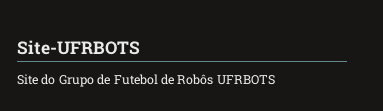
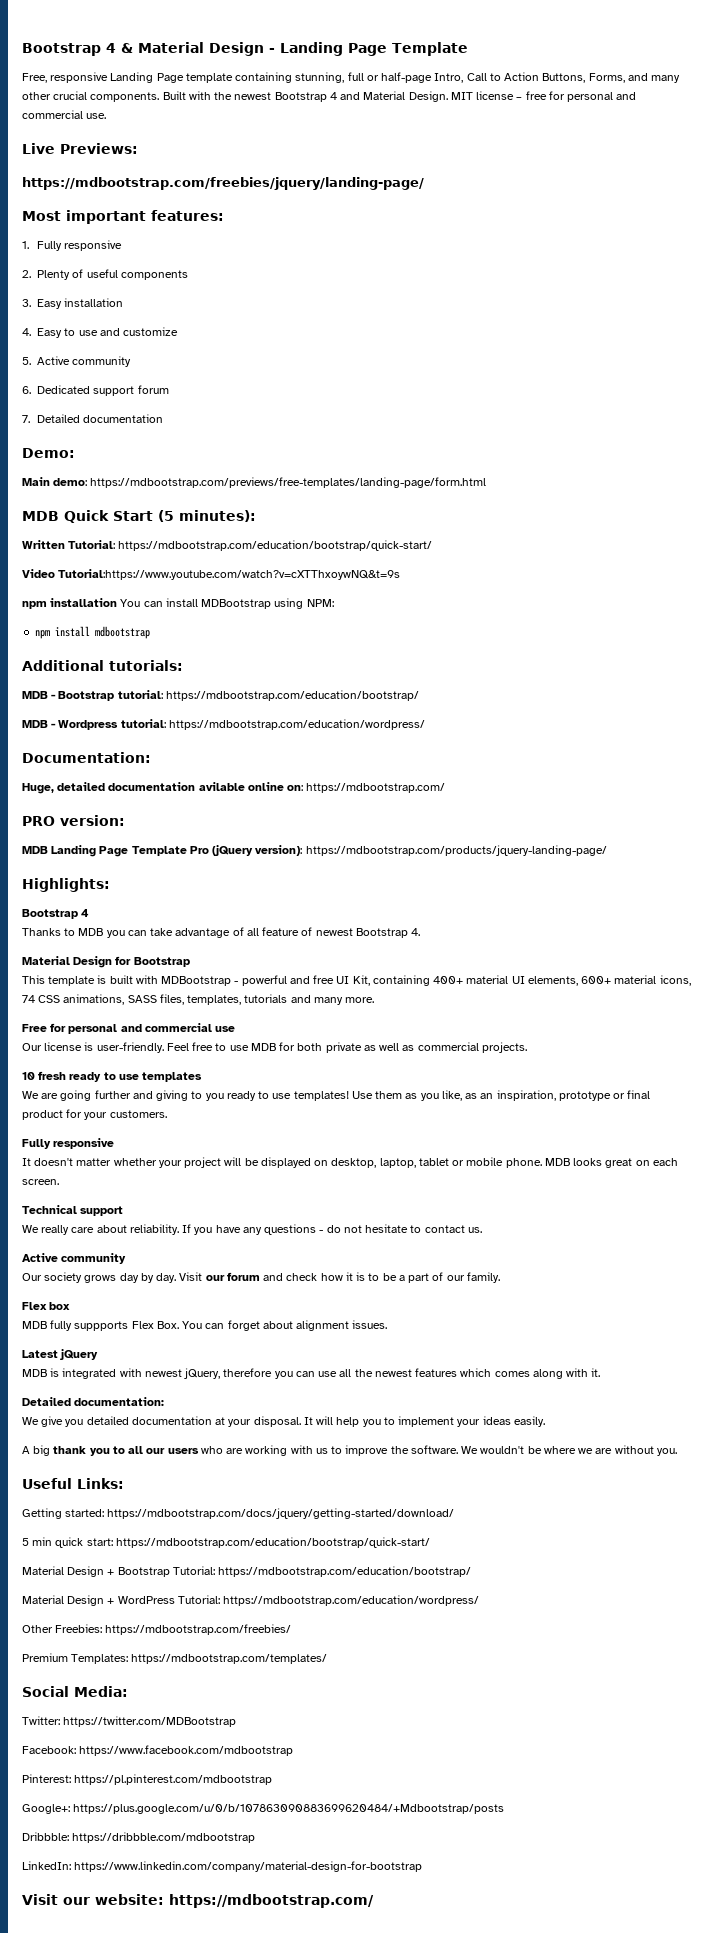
[17,40,140,55] [17,74,275,87] Site-UFRBOTS // Site do Grupo de Futebol de Robôs UFRBOTS -> [22,42,468,56] [22,72,681,83] [22,91,637,102] [22,110,107,119] [22,143,138,154] [22,177,424,190] [22,210,224,224] [22,240,123,251] [22,269,188,280] [22,298,124,309] [22,327,179,338] [22,356,132,367] [22,385,169,396] [22,414,164,423] [22,448,75,458] [22,477,487,488] [22,510,256,523] [22,540,433,551] [22,569,401,580] [22,598,334,609] [35,626,151,639] [22,660,183,671] [22,690,419,701] [22,719,425,730] [22,752,151,763] [22,782,446,794] [22,815,125,826] [22,845,607,857] [22,878,110,892] [22,909,90,919] [22,927,421,938] [22,956,190,968] [22,975,691,986] [22,994,375,1005] [22,1023,236,1034] [22,1042,527,1053] [22,1071,203,1082] [22,1090,651,1101] [22,1109,167,1120] [22,1138,115,1149] [22,1157,678,1168] [22,1179,59,1185] [22,1205,124,1216] [22,1224,482,1235] [22,1253,127,1264] [22,1272,500,1283] [22,1302,71,1310] [22,1320,388,1331] [22,1349,99,1360] [22,1368,601,1379] [22,1397,165,1406] [22,1416,545,1427] [22,1445,677,1456] [22,1478,124,1489] [22,1508,455,1519] [22,1537,430,1548] [22,1566,472,1577] [22,1595,480,1606] [22,1624,292,1635] [22,1653,328,1664] [22,1686,128,1697] [22,1716,237,1727] [22,1745,294,1756] [22,1774,273,1785] [22,1804,505,1814] [22,1832,256,1843] [22,1861,423,1872] [22,1894,374,1908] Bootstrap 4 & Material Design - Landing Page Template // Free, responsive Landing Page template containing stunning, full or half-page Intro, Call to Action Buttons, Forms, and many other crucial components. Built with the newest Bootstrap 4 and Material Design. MIT license – free for personal and commercial use. // Live Previews: // https://mdbootstrap.com/freebies/jquery/landing-page/ // Most important features: // 1. Fully responsive // 2. Plenty of useful components // 3. Easy installation // 4. Easy to use and customize // 5. Active community // 6. Dedicated support forum // 7. Detailed documentation // Demo: // Main demo: https://mdbootstrap.com/previews/free-templates/landing-page/form.html // MDB Quick Start (5 minutes): // Written Tutorial: https://mdbootstrap.com/education/bootstrap/quick-start/ // Video Tutorial:https://www.youtube.com/watch?v=cXTThxoywNQ&t=9s // npm installation You can install MDBootstrap using NPM: // npm install mdbootstrap // Additional tutorials: // MDB - Bootstrap tutorial: https://mdbootstrap.com/education/bootstrap/ // MDB - Wordpress tutorial: https://mdbootstrap.com/education/wordpress/ // Documentation: // Huge, detailed documentation avilable online on: https://mdbootstrap.com/ // PRO version: // MDB Landing Page Template Pro (jQuery version): https://mdbootstrap.com/products/jquery-landing-page/ // Highlights: // Bootstrap 4 // Thanks to MDB you can take advantage of all feature of newest Bootstrap 4. // Material Design for Bootstrap // This template is built with MDBootstrap - powerful and free UI Kit, containing 400+ material UI elements, 600+ material icons, 74 CSS animations, SASS files, templates, tutorials and many more. // Free for personal and commercial use // Our license is user-friendly. Feel free to use MDB for both private as well as commercial projects. // 10 fresh ready to use templates // We are going further and giving to you ready to use templates! Use them as you like, as an inspiration, prototype or final product for your customers. // Fully responsive // It doesn't matter whether your project will be displayed on desktop, laptop, tablet or mobile phone. MDB looks great on each screen. // Technical support // We really care about reliability. If you have any questions - do not hesitate to contact us. // Active community // Our society grows day by day. Visit our forum and check how it is to be a part of our family. // Flex box // MDB fully suppports Flex Box. You can forget about alignment issues. // Latest jQuery // MDB is integrated with newest jQuery, therefore you can use all the newest features which comes along with it. // Detailed documentation: // We give you detailed documentation at your disposal. It will help you to implement your ideas easily. // A big thank you to all our users who are working with us to improve the software. We wouldn't be where we are without you. // Useful Links: // Getting started: https://mdbootstrap.com/docs/jquery/getting-started/download/ // 5 min quick start: https://mdbootstrap.com/education/bootstrap/quick-start/ // Material Design + Bootstrap Tutorial: https://mdbootstrap.com/education/bootstrap/ // Material Design + WordPress Tutorial: https://mdbootstrap.com/education/wordpress/ // Other Freebies: https://mdbootstrap.com/freebies/ // Premium Templates: https://mdbootstrap.com/templates/ // Social Media: // Twitter: https://twitter.com/MDBootstrap // Facebook: https://www.facebook.com/mdbootstrap // Pinterest: https://pl.pinterest.com/mdbootstrap // Google+: https://plus.google.com/u/0/b/107863090883699620484/+Mdbootstrap/posts // Dribbble: https://dribbble.com/mdbootstrap // LinkedIn: https://www.linkedin.com/company/material-design-for-bootstrap // Visit our website: https://mdbootstrap.com/

